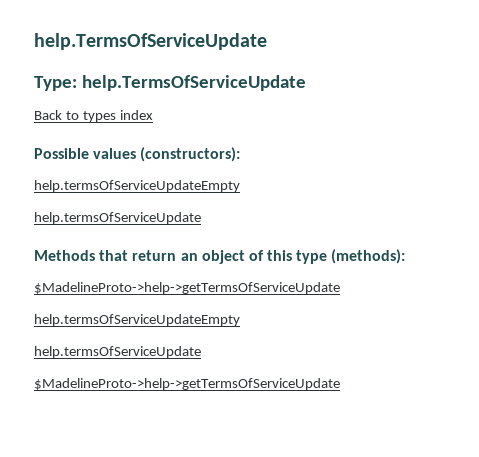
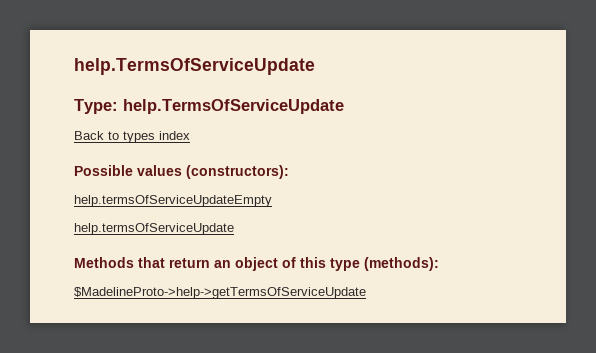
[34,314,240,326] [34,346,201,358] [34,378,340,390] // help.termsOfServiceUpdateEmpty // help.termsOfServiceUpdate // $MadelineProto->help->getTermsOfServiceUpdate -> (366, 293) none

